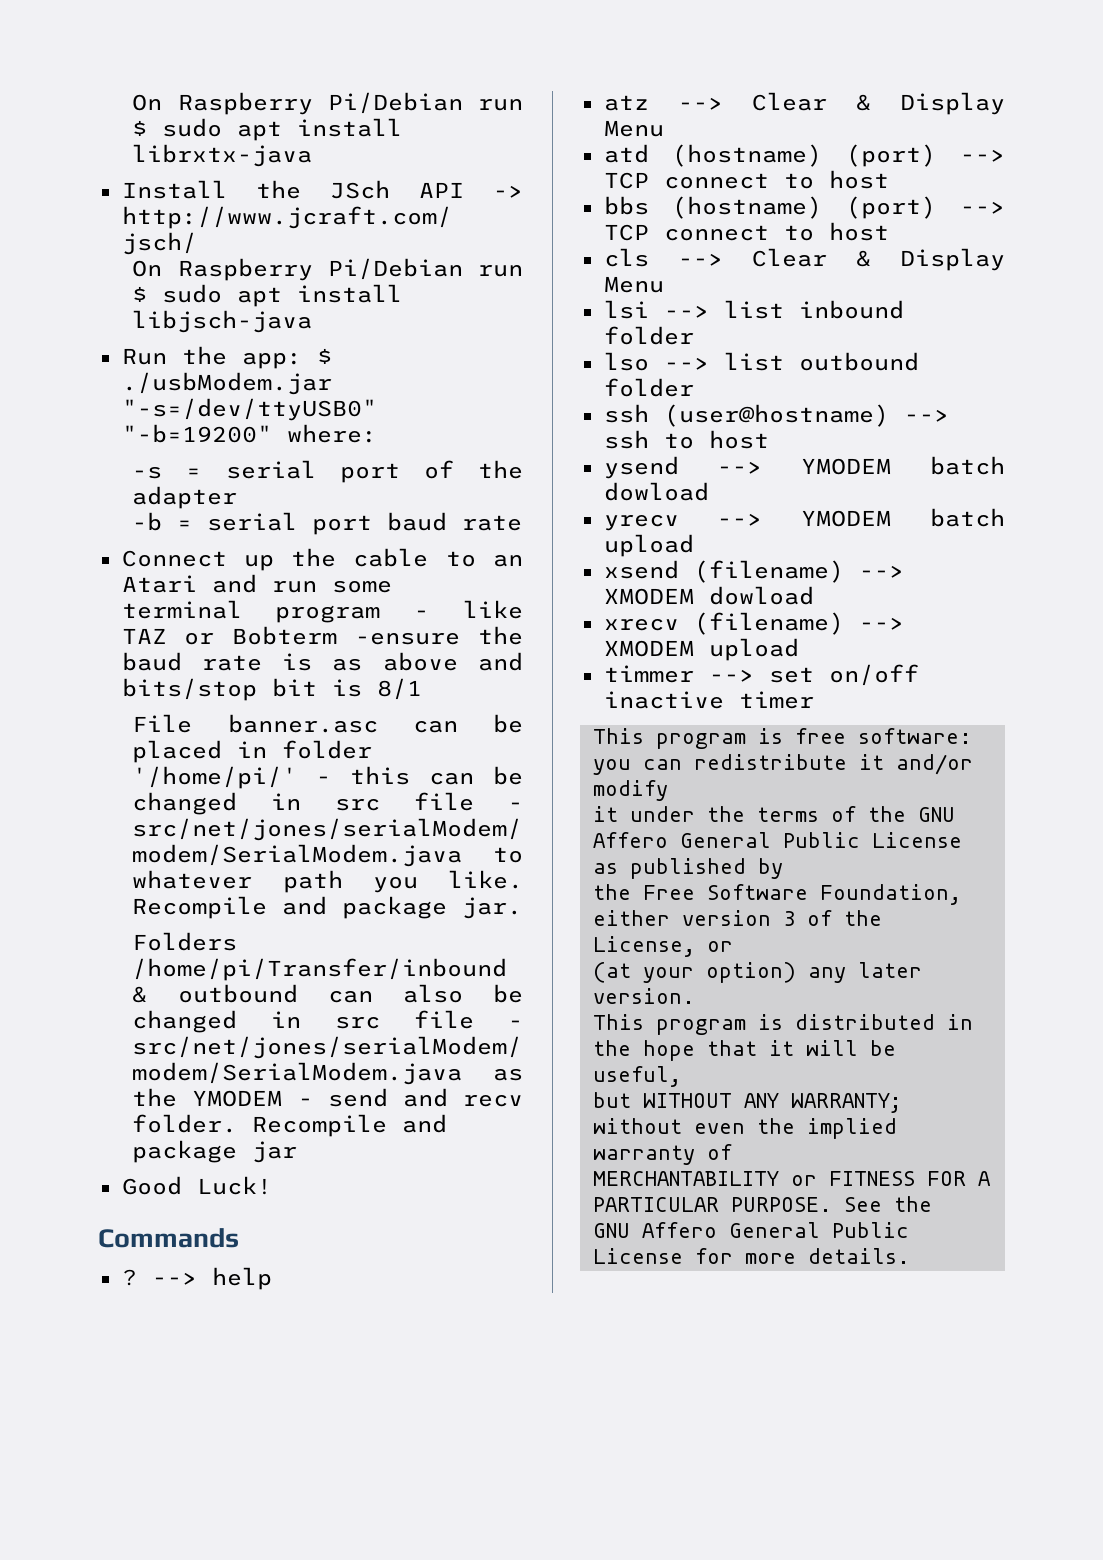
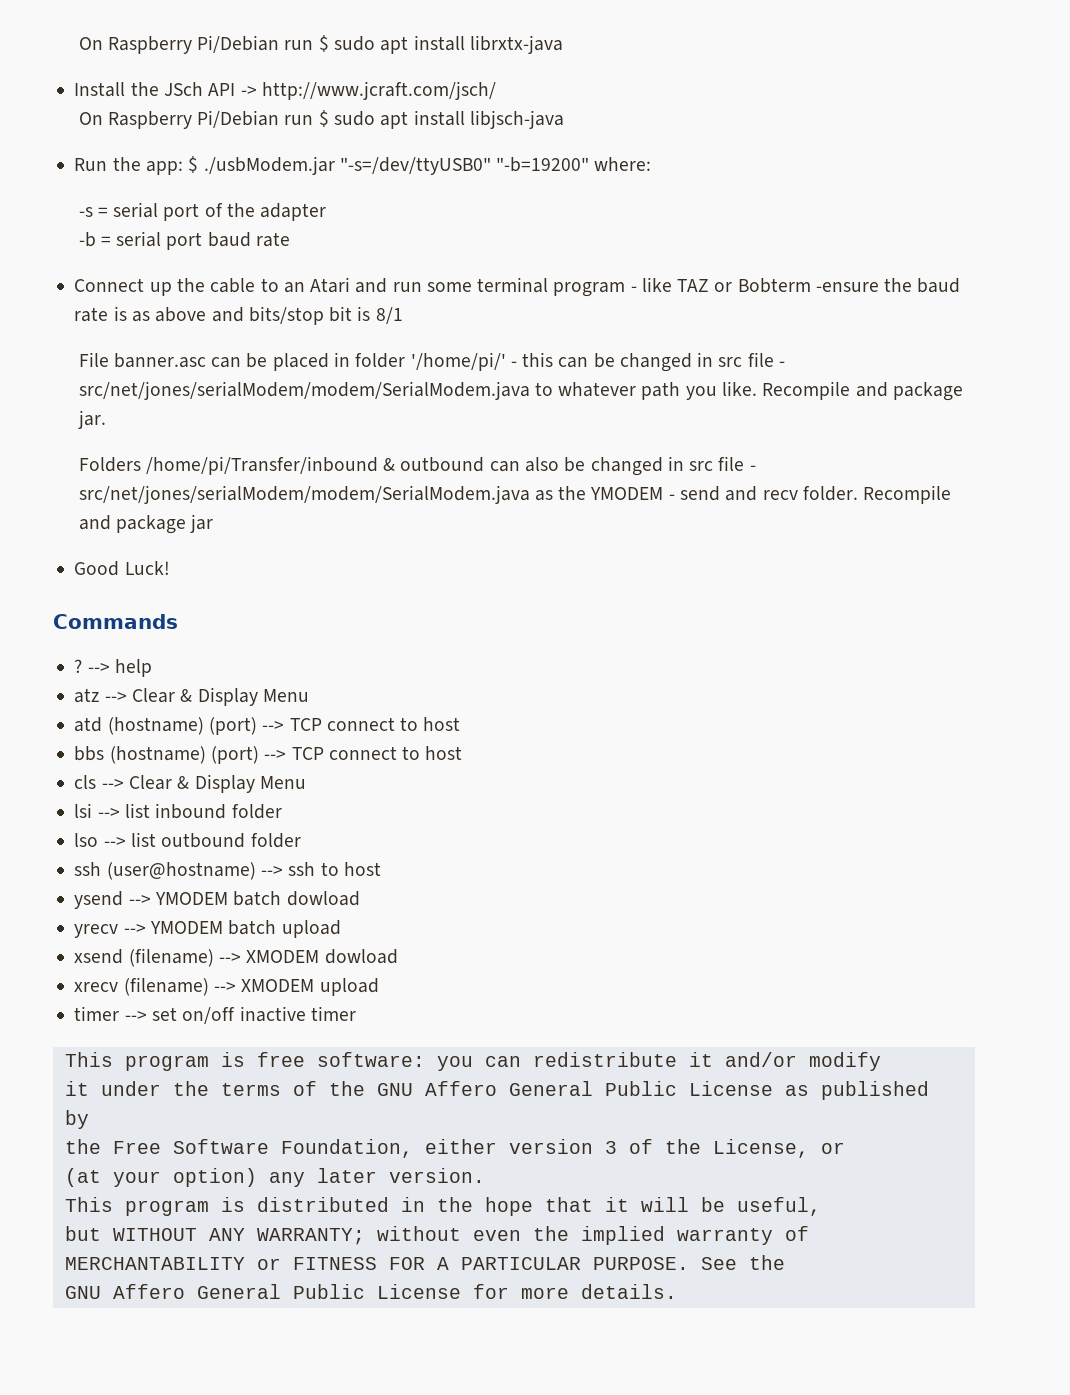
[603,665,694,683] timmer -> [74,1006,120,1021] timer

